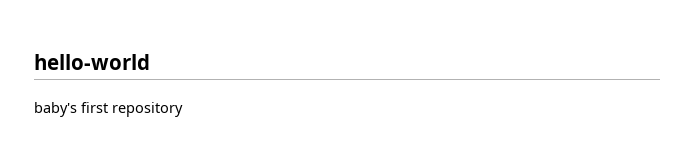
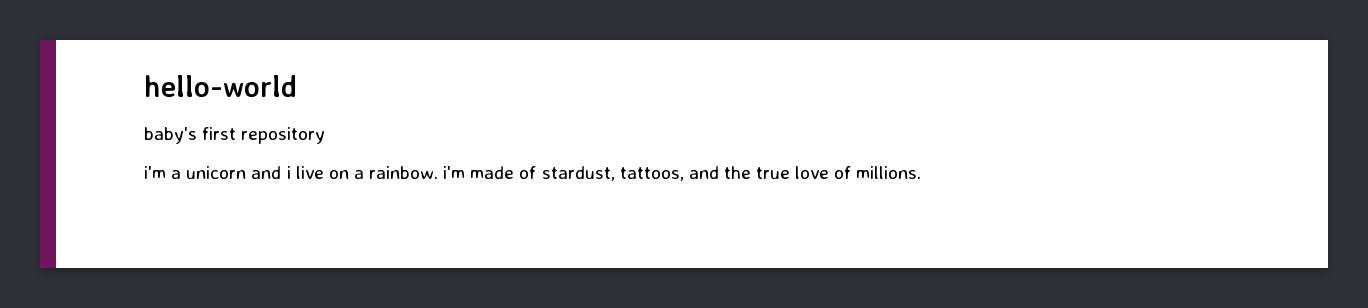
(183, 109) none -> [144,166,922,181] // i'm a unicorn and i live on a rainbow. i'm made of stardust, tattoos, and the true love of millions.

